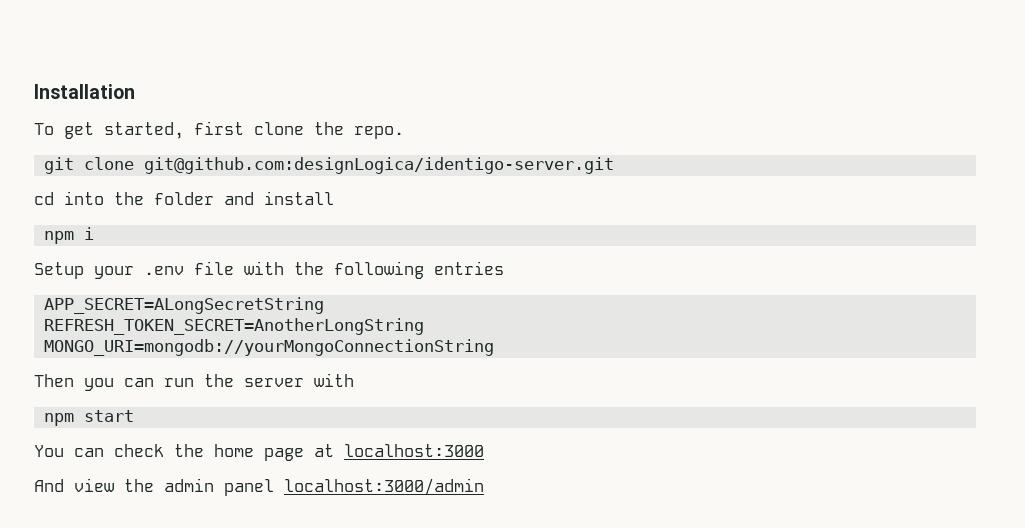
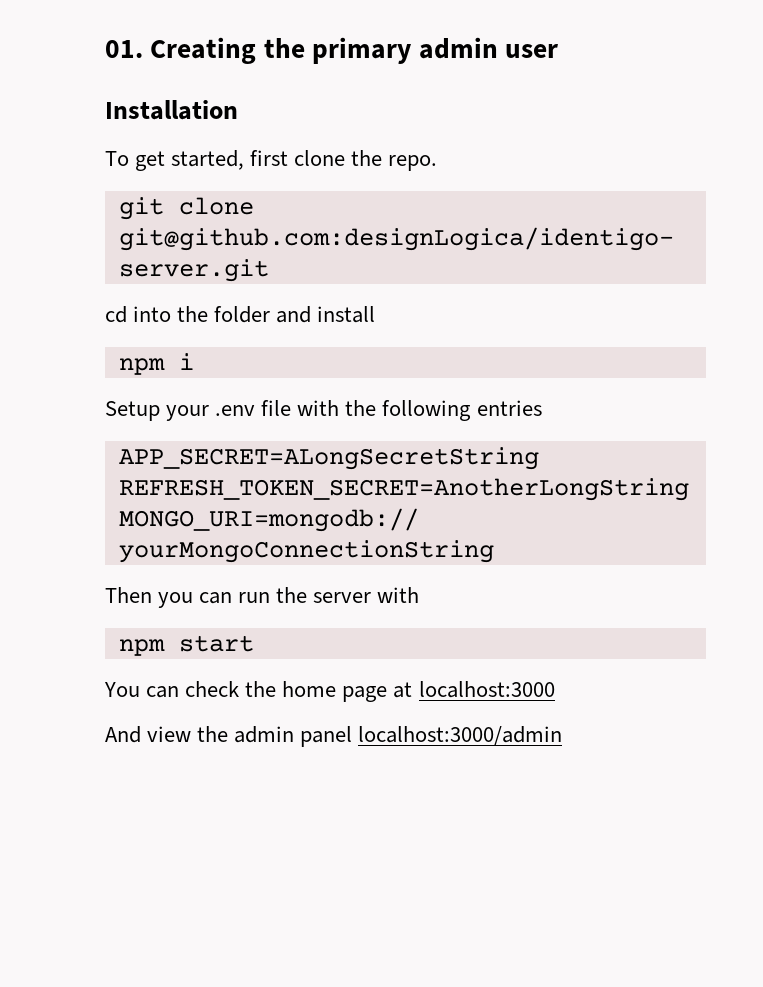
(34, 91) none -> [105,37,559,64] 01. Creating the primary admin user //

